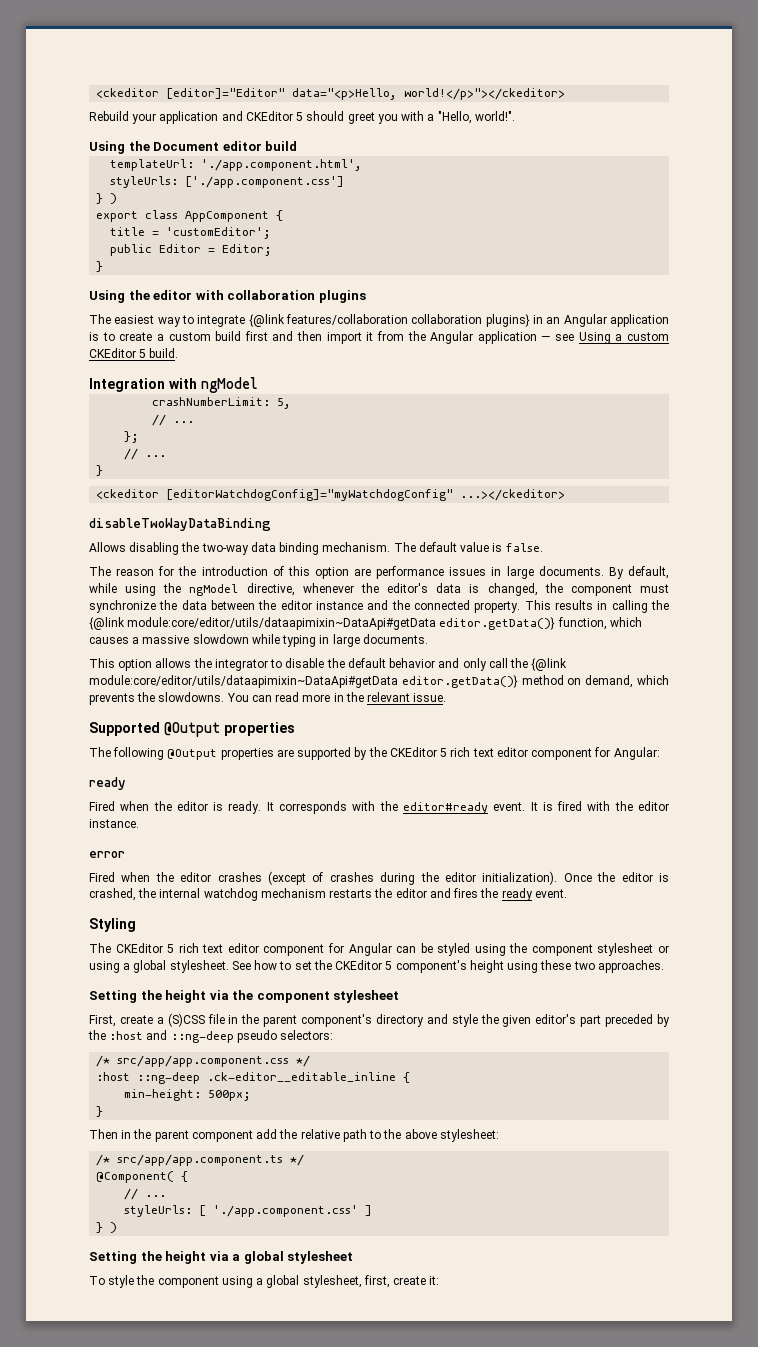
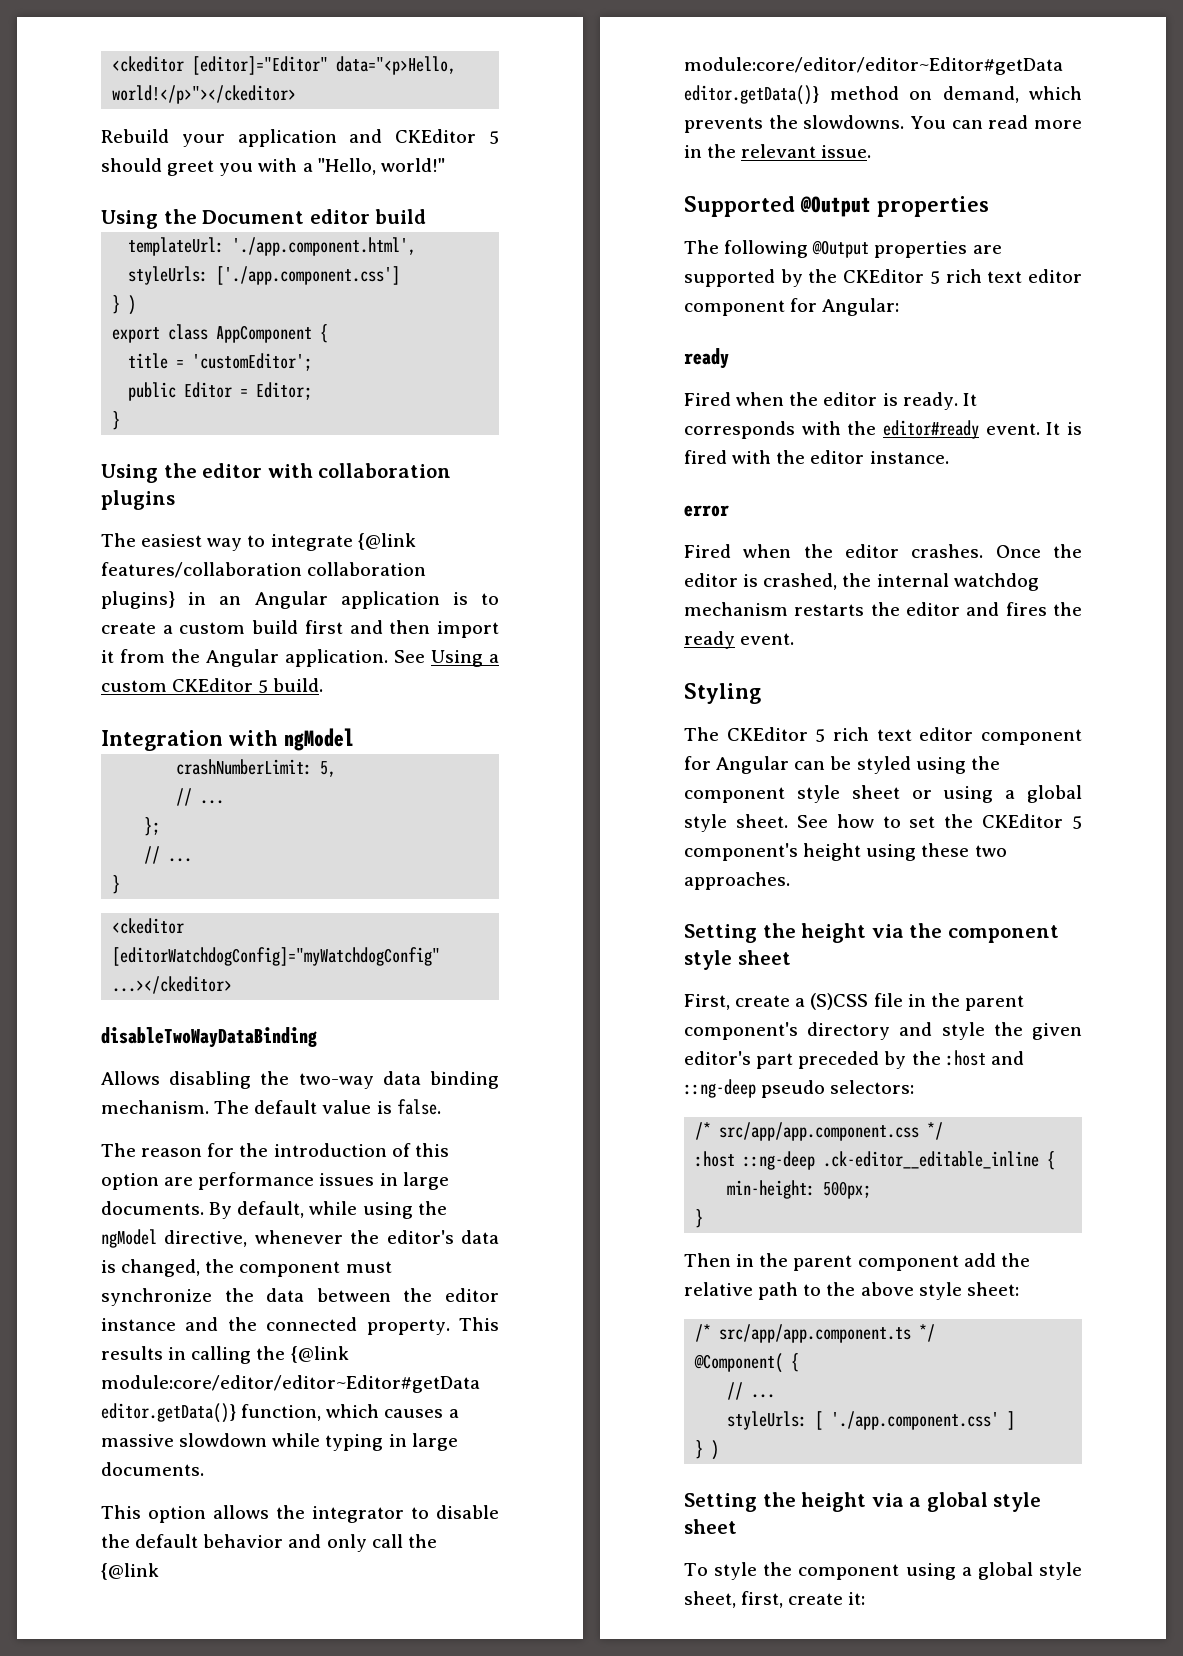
[474,111,515,121] world!". -> [380,158,445,172] world!"
[477,331,575,344] application — see -> [285,649,425,667] application. See
[127,617,437,630] module:core/editor/utils/dataapimixin~DataApi#getData -> [101,1375,480,1393] module:core/editor/editor~Editor#getData
[89,675,398,688] module:core/editor/utils/dataapimixin~DataApi#getData -> [684,57,1063,75] module:core/editor/editor~Editor#getData
[217,871,558,885] crashes (except of crashes during the editor initialization). -> [911,544,984,558] crashes.
[597,943,654,956] stylesheet -> [796,785,900,803] style sheet
[169,960,229,973] stylesheet. -> [684,814,788,832] style sheet.
[333,990,400,1003] stylesheet -> [684,950,791,970] style sheet
[439,1129,499,1142] stylesheet: -> [918,1282,1019,1300] style sheet:
[287,1251,354,1264] stylesheet -> [993,1492,1042,1512] [684,1519,737,1534] style sheet
[302,1275,362,1288] stylesheet, -> [1039,1562,1082,1580] [684,1591,736,1608] style sheet,

